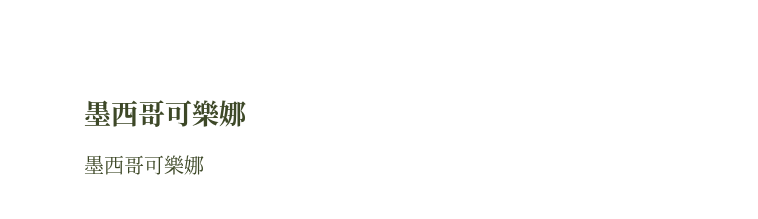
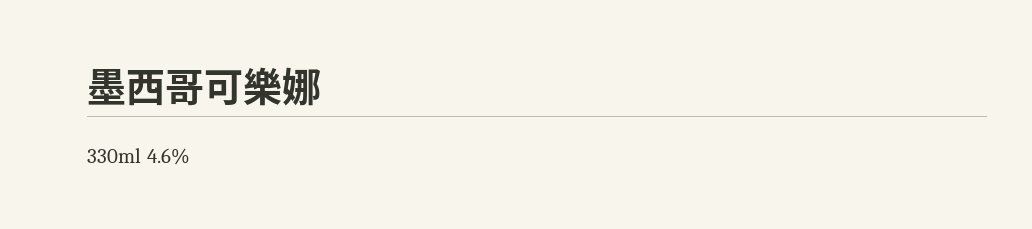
[84,155,204,175] 墨西哥可樂娜 -> [87,148,190,165] 330ml 4.6%

